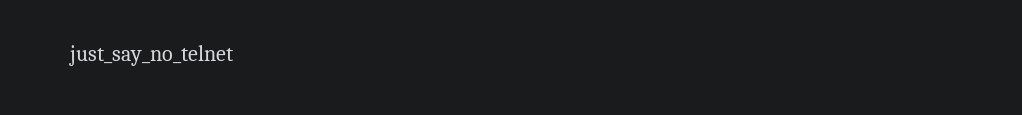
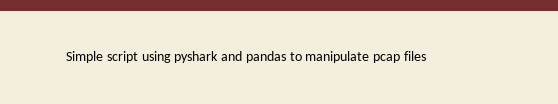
[69,45,234,66] just_say_no_telnet -> [66,51,427,63] Simple script using pyshark and pandas to manipulate pcap files

